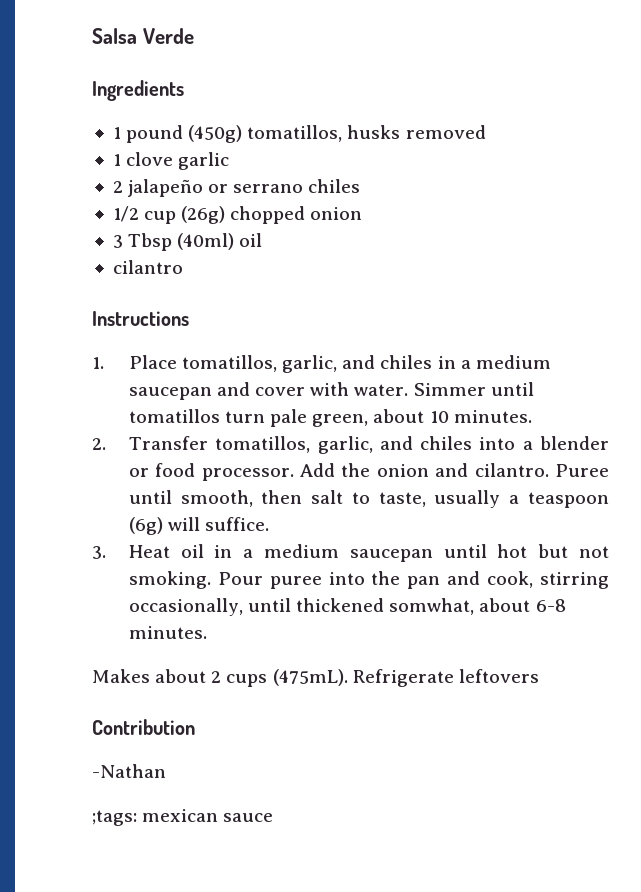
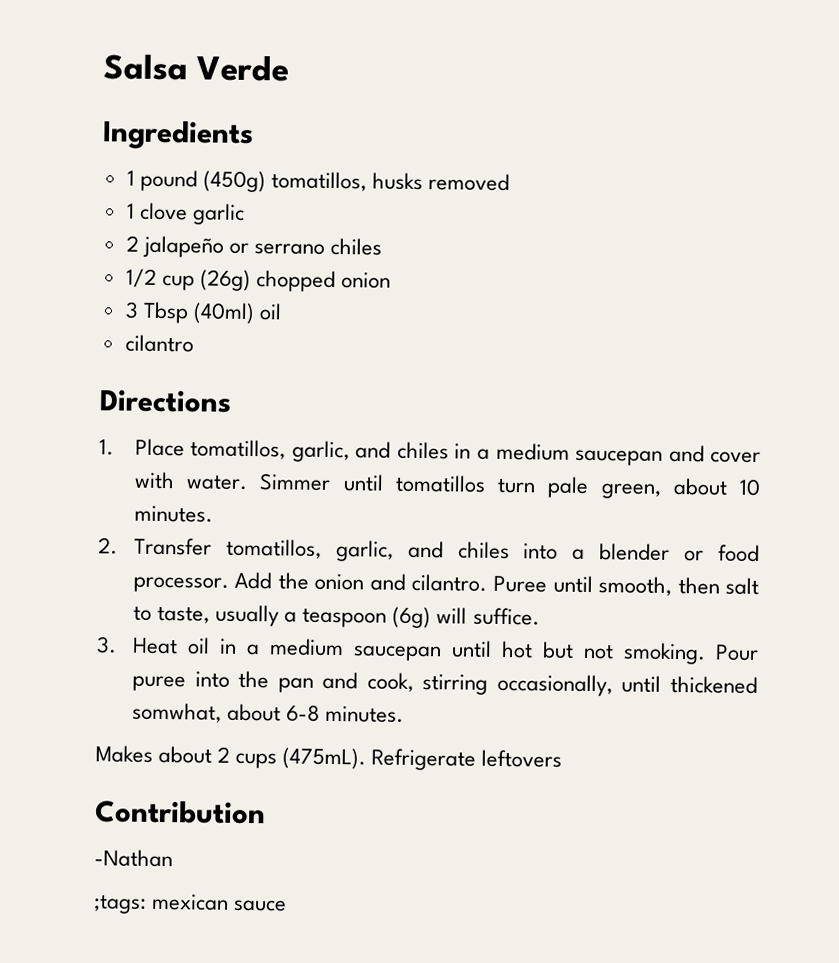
[92,311,189,326] Instructions -> [99,389,232,413] Directions

